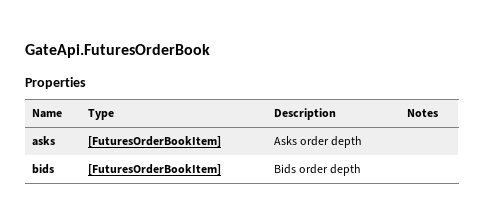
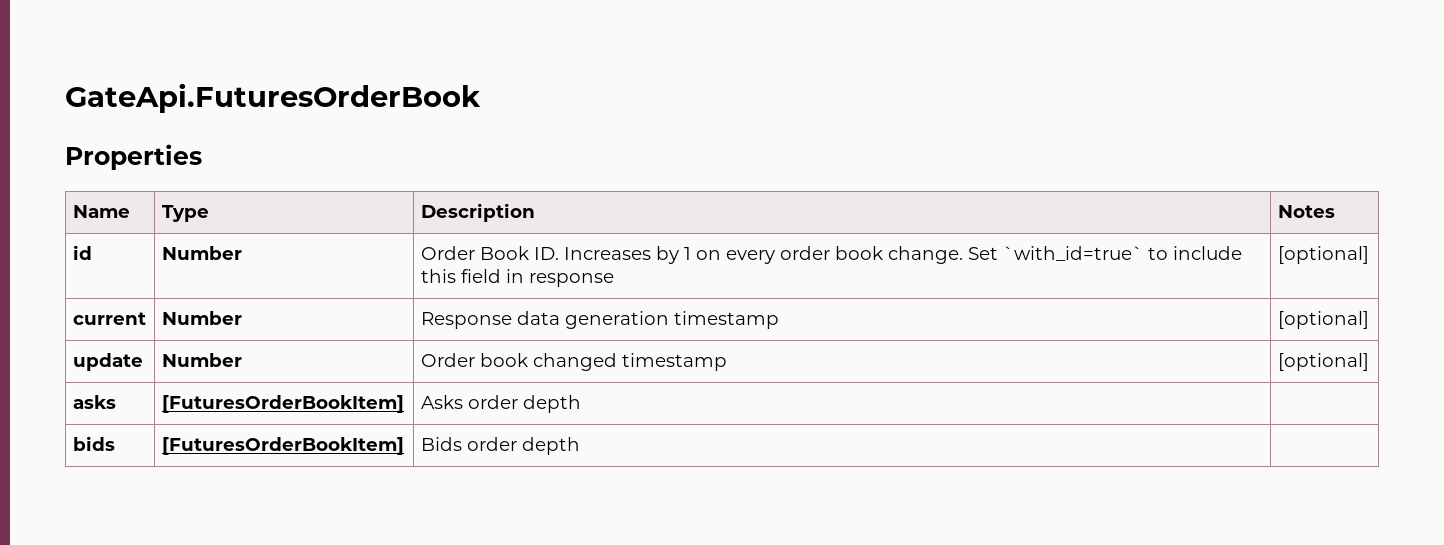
(438, 113) none -> [72,245,92,260] [161,246,242,260] [420,246,1242,264] [420,269,614,287] [1277,246,1369,264] [72,312,146,325] [161,311,242,325] [420,311,779,329] [1277,311,1369,329] [72,353,143,371] [161,353,242,367] [420,353,727,371] [1277,353,1369,371] // id | Number | Order Book ID. Increases by 1 on every order book change. Set `with_id=true` to include this field in response | [optional] // current | Number | Response data generation timestamp | [optional] // update | Number | Order book changed timestamp | [optional]

